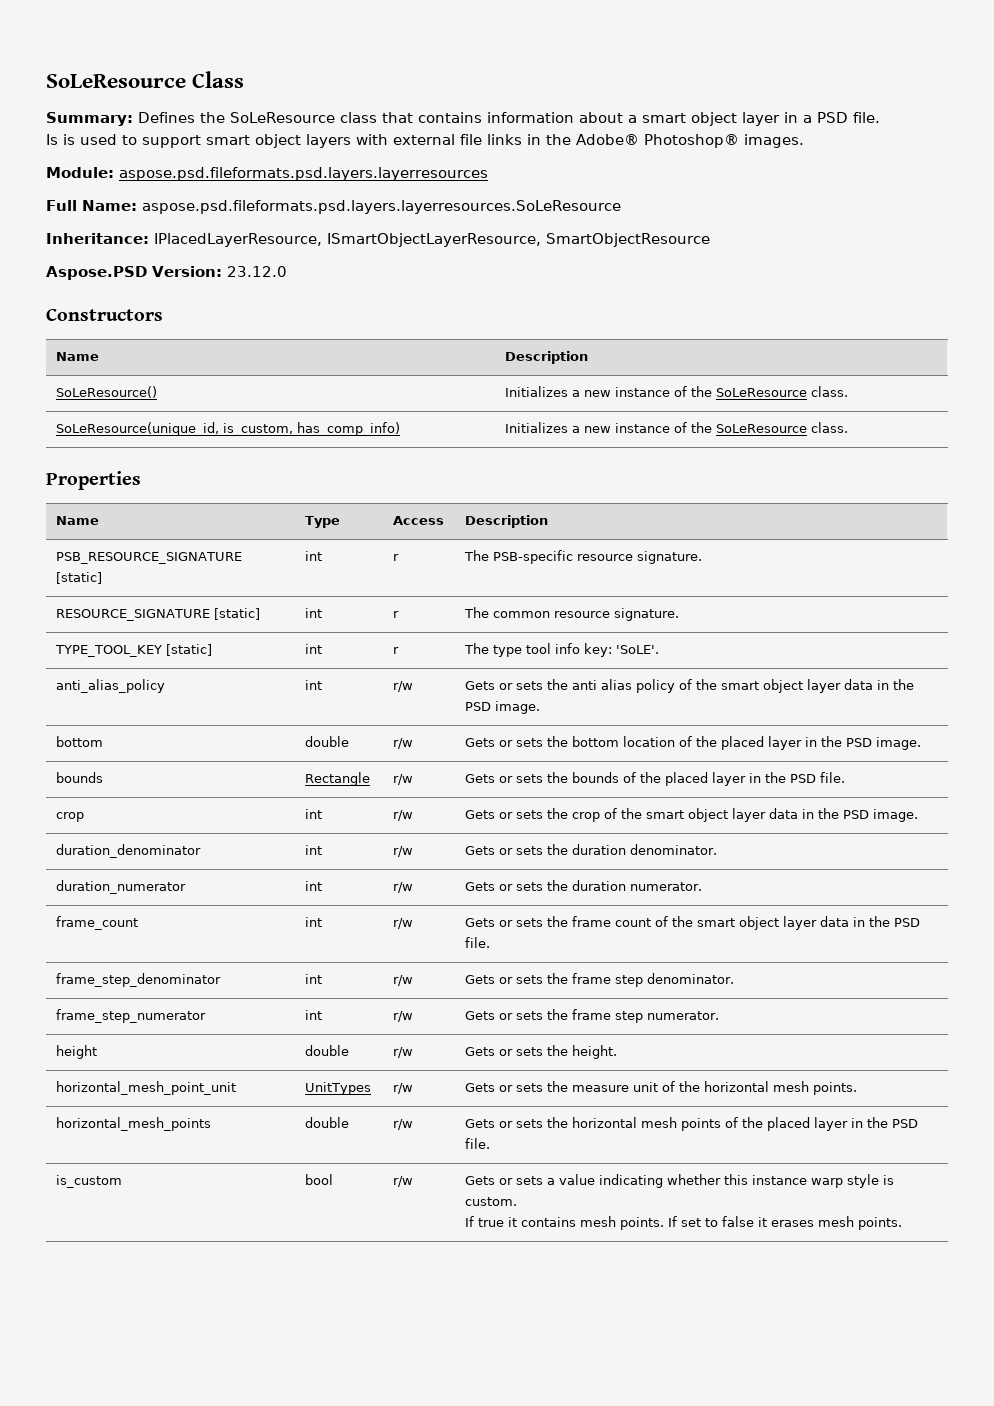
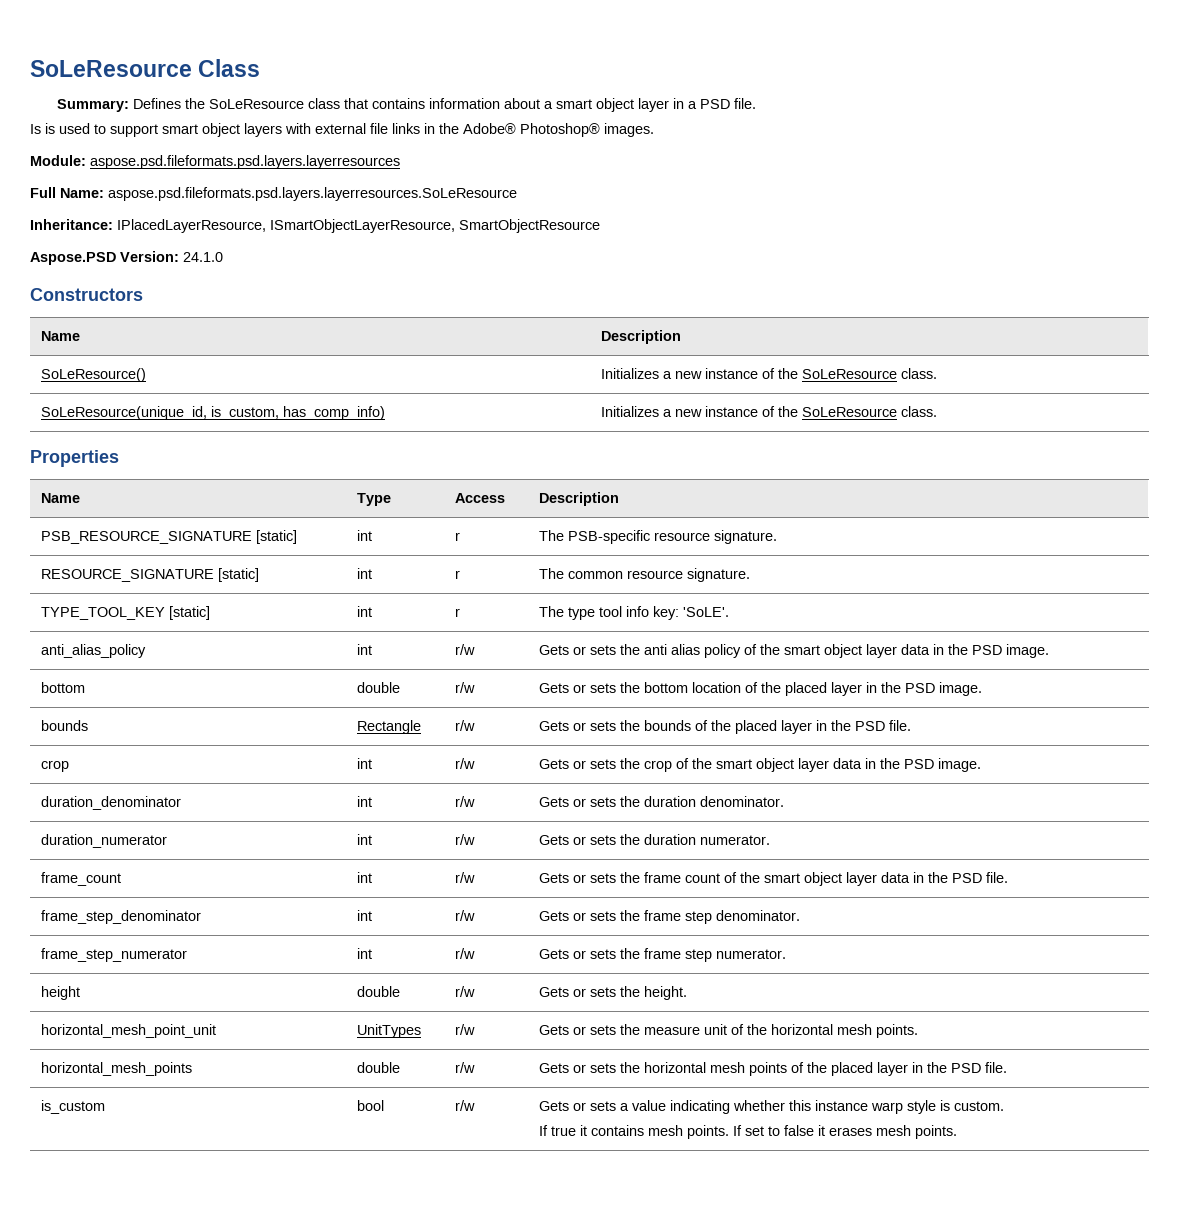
[227,266,287,277] 23.12.0 -> [183,252,223,262] 24.1.0

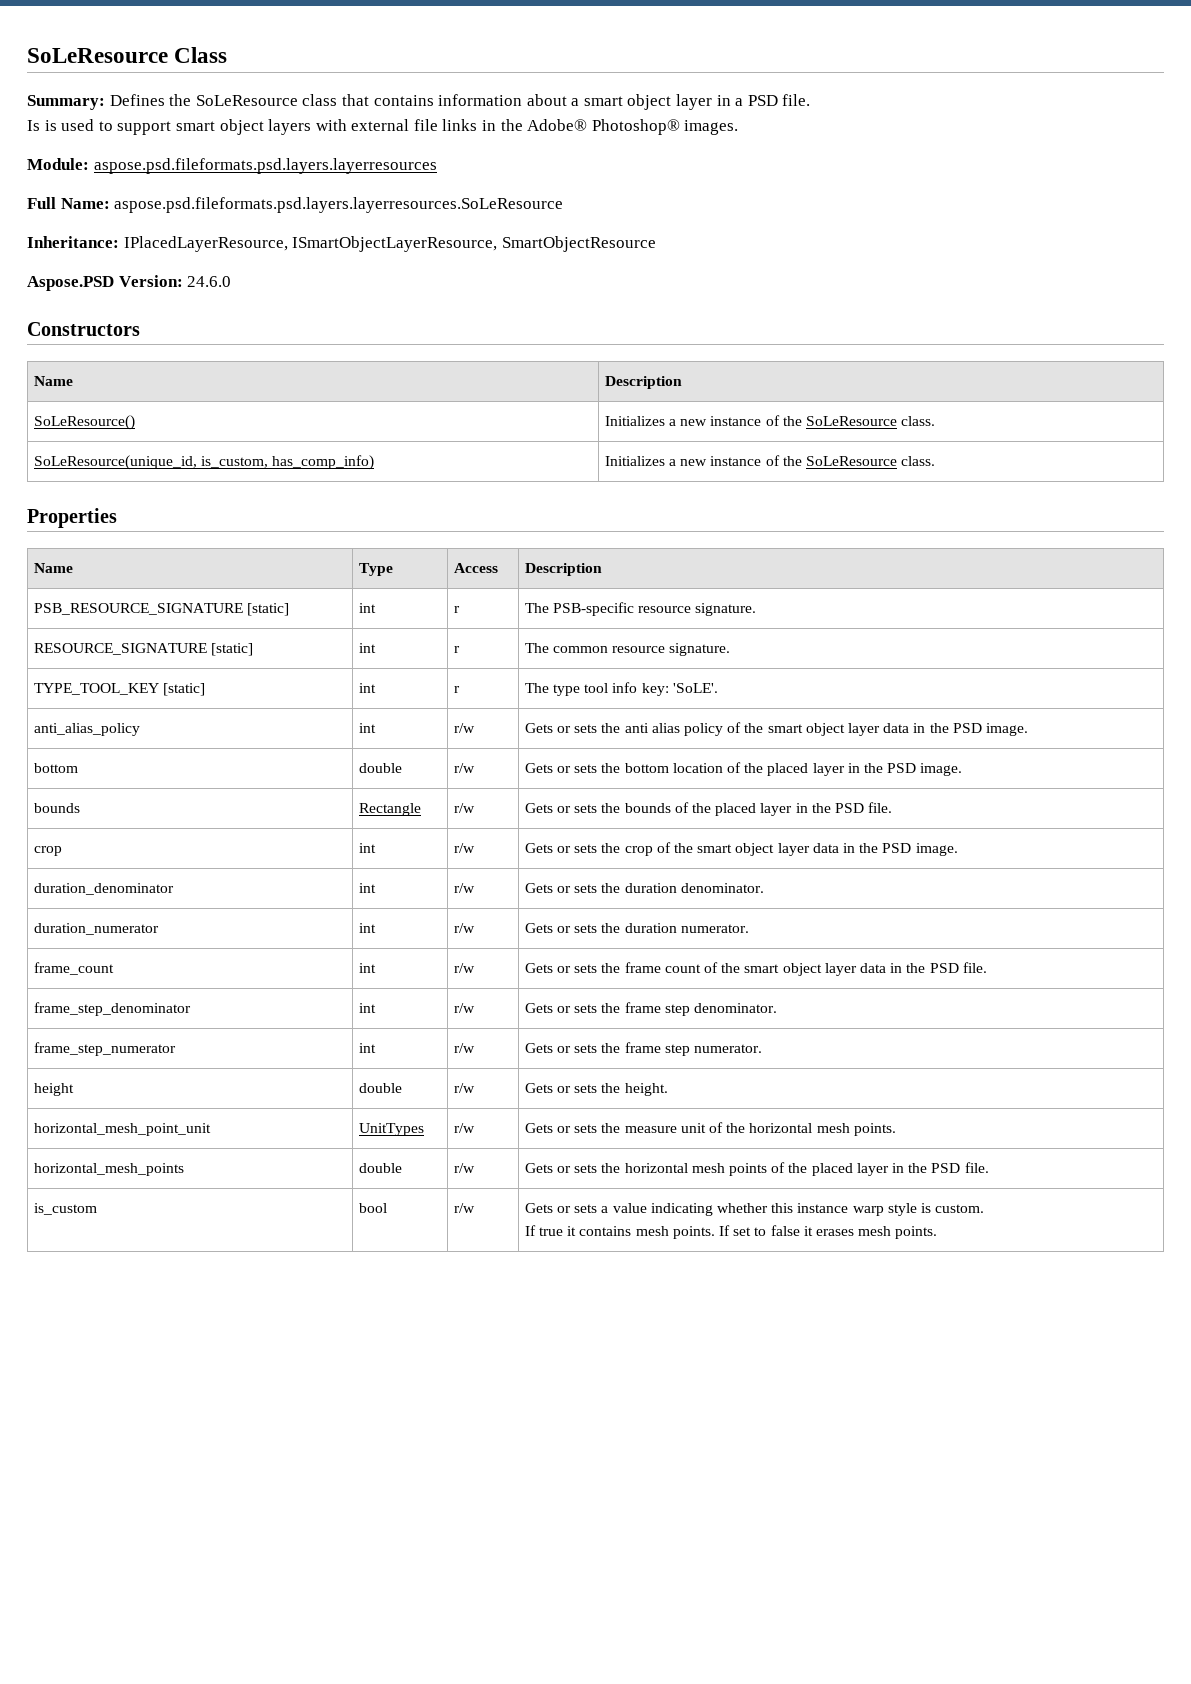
[183,252,223,262] 24.1.0 -> [187,276,232,287] 24.6.0

